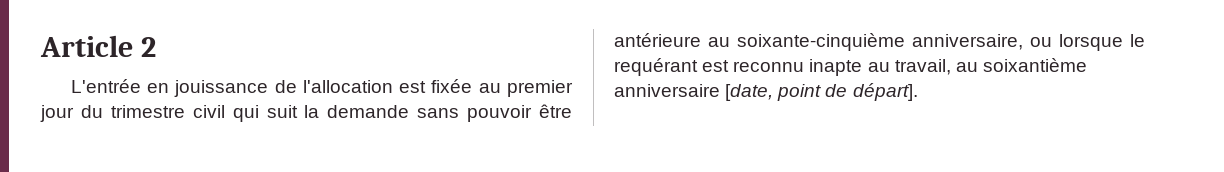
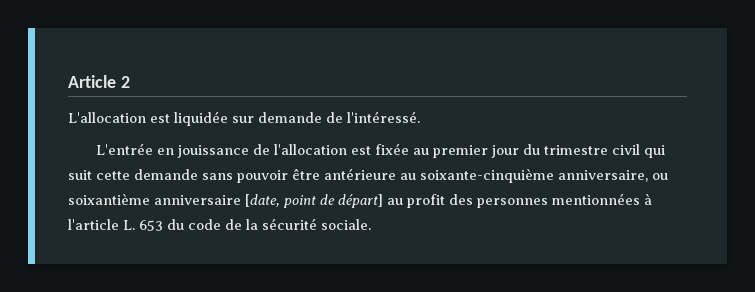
(157, 47) none -> [68,111,420,126] // L'allocation est liquidée sur demande de l'intéressé.
[304,105,320,118] la -> [96,171,130,180] cette
[1059,34,1145,51] [614,58,978,76] lorsque le requérant est reconnu inapte au travail, au -> (668, 176) none
[852,83,918,101] départ]. -> [338,193,652,208] [68,218,371,231] départ] au profit des personnes mentionnées à l'article L. 653 du code de la sécurité sociale.

